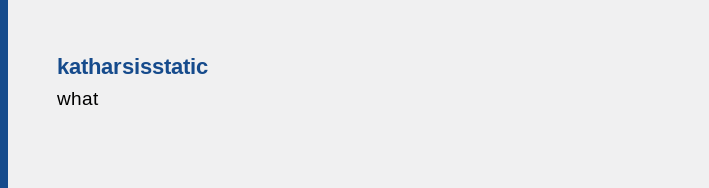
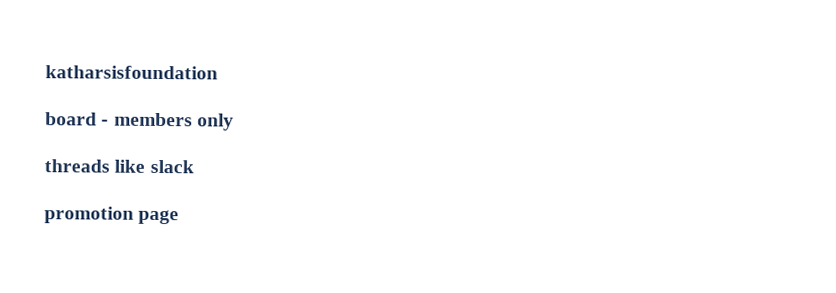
[57,58,208,74] [56,92,99,105] katharsisstatic // what -> [45,65,218,80] [45,112,234,131] [44,159,194,174] [44,206,180,225] katharsisfoundation // board - members only // threads like slack // promotion page

